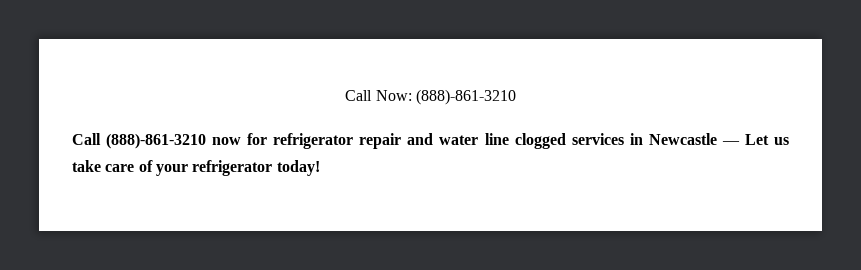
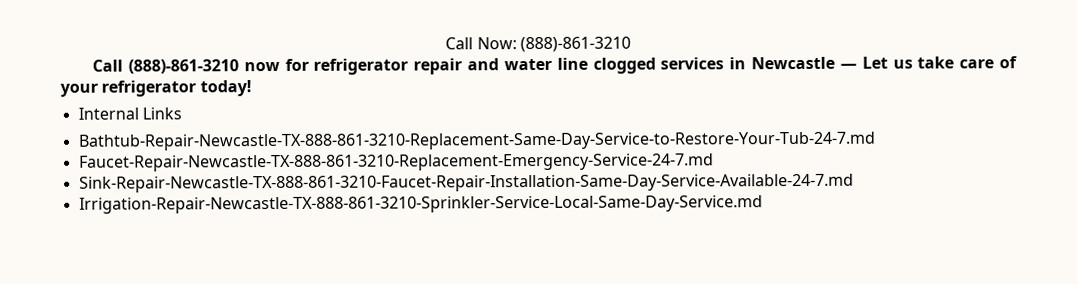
(320, 168) none -> [77,107,182,120] [77,131,876,151] [78,153,714,172] [78,173,854,193] [78,195,763,214] // Internal Links // Bathtub-Repair-Newcastle-TX-888-861-3210-Replacement-Same-Day-Service-to-Restore-Your-Tub-24-7.md // Faucet-Repair-Newcastle-TX-888-861-3210-Replacement-Emergency-Service-24-7.md // Sink-Repair-Newcastle-TX-888-861-3210-Faucet-Repair-Installation-Same-Day-Service-Available-24-7.md // Irrigation-Repair-Newcastle-TX-888-861-3210-Sprinkler-Service-Local-Same-Day-Service.md

